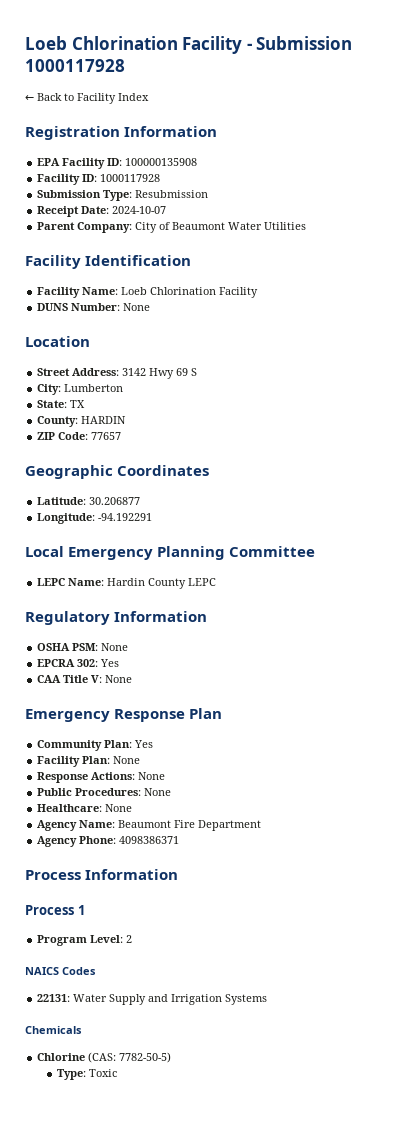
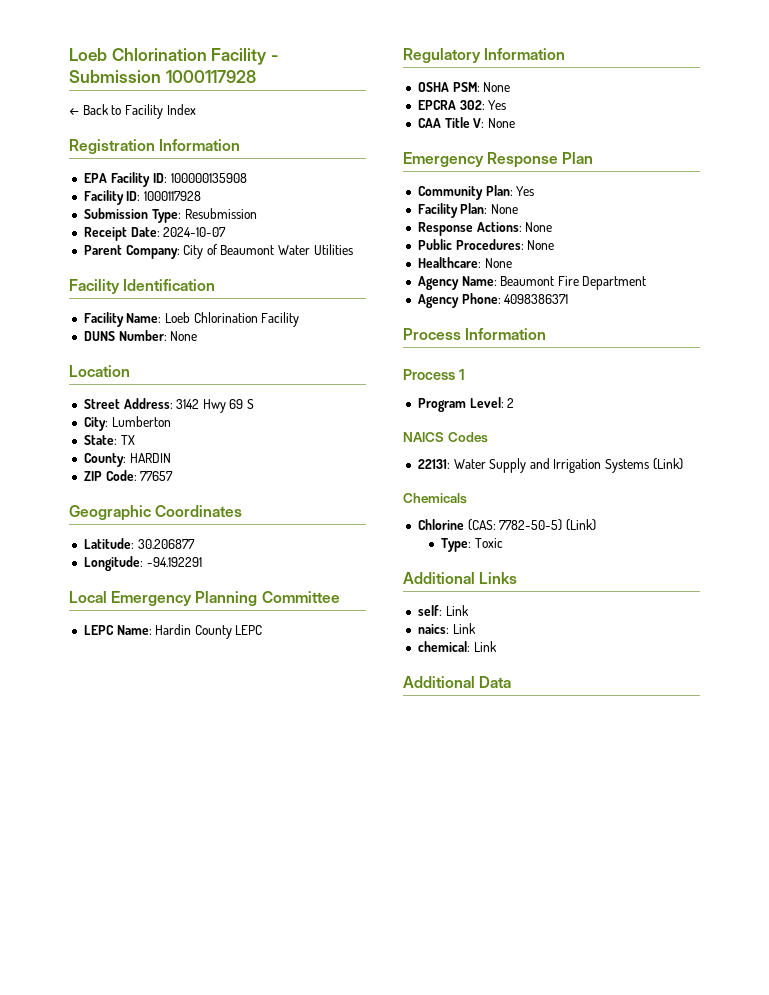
(268, 999) none -> [652,458,683,470] (Link)
(172, 1057) none -> [565,519,596,531] (Link)
(118, 1073) none -> [403,572,518,584] [417,605,469,616] [417,623,476,634] [417,641,497,652] [403,676,512,688] // Additional Links // self: Link // naics: Link // chemical: Link // Additional Data

